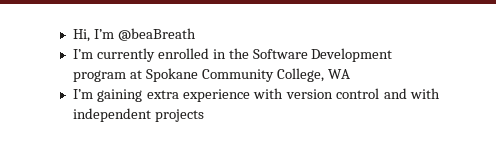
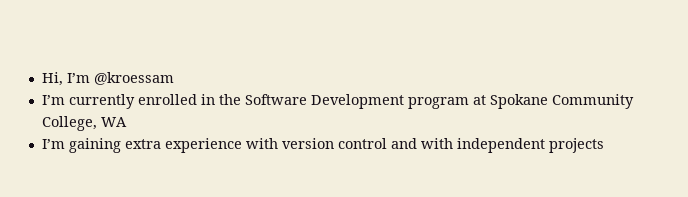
[117,28,196,41] @beaBreath -> [93,72,174,85] @kroessam

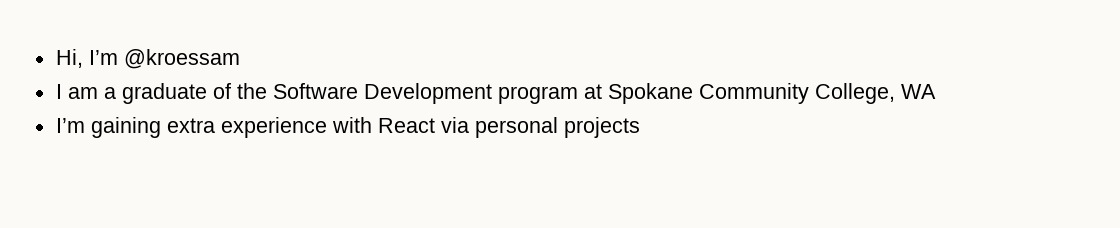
[41,94,215,109] I’m currently enrolled in -> [55,83,231,104] I am a graduate of
[281,138,545,153] version control and with independent -> [377,117,558,138] React via personal

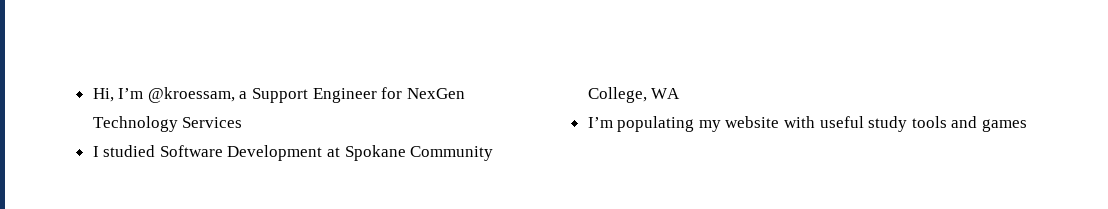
[123,49,240,69] [55,83,267,104] @kroessam // I am a graduate of the -> [147,87,465,103] [92,116,243,132] [92,145,156,157] @kroessam, a Support Engineer for NexGen Technology Services // I studied
[497,86,578,104] program -> (323, 153) none
[90,117,640,138] gaining extra experience with React via personal projects -> [617,116,1028,132] populating my website with useful study tools and games

